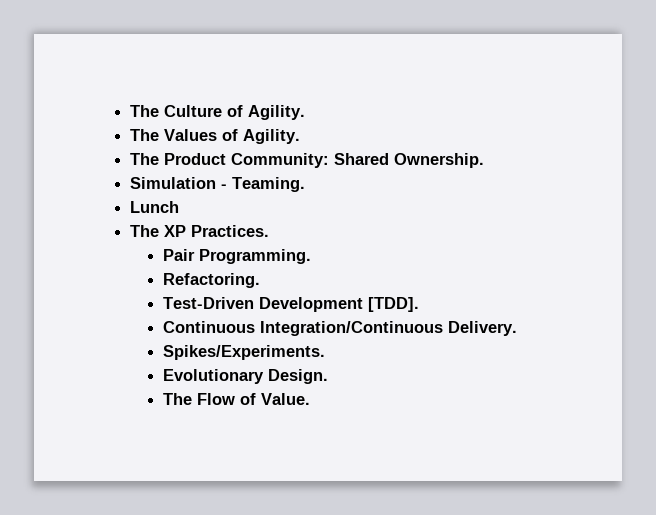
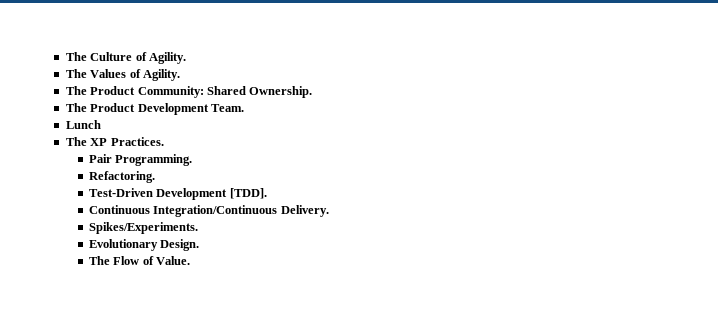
[130,177,306,192] Simulation - Teaming. -> [65,103,244,115] The Product Development Team.

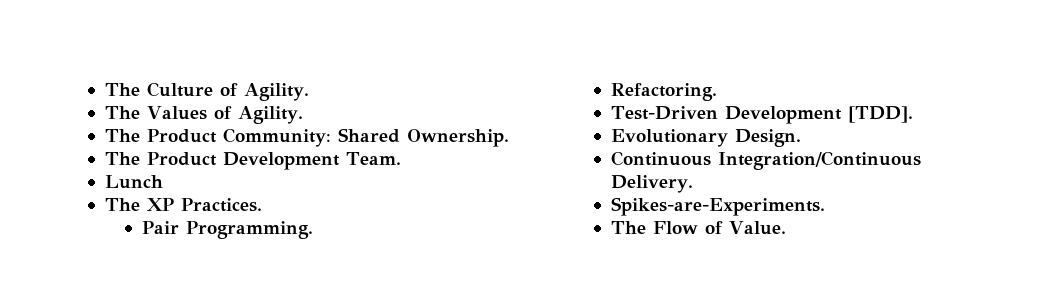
(267, 193) none -> [611,129,802,147] // Evolutionary Design.
[89,222,199,234] [89,239,200,251] Spikes/Experiments. // Evolutionary Design. -> [611,197,826,216] Spikes-are-Experiments.

